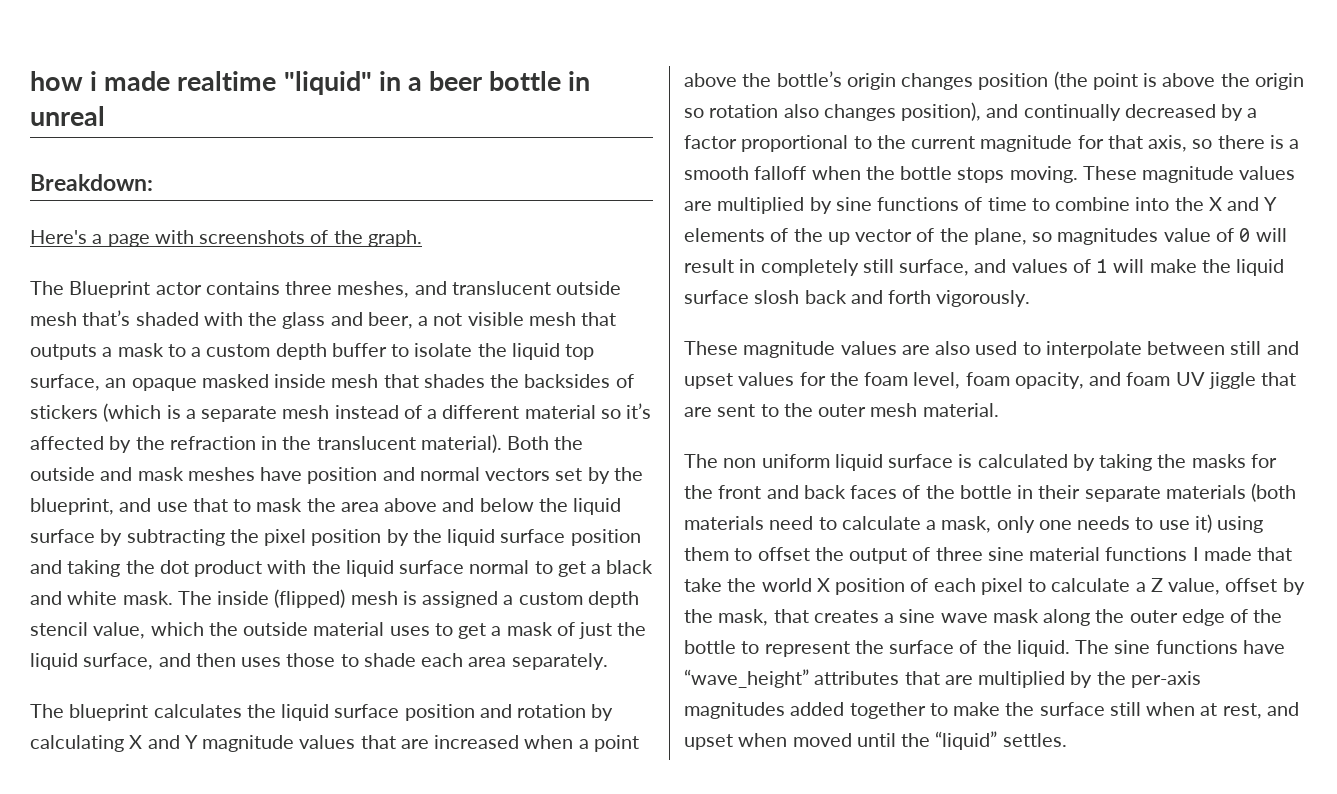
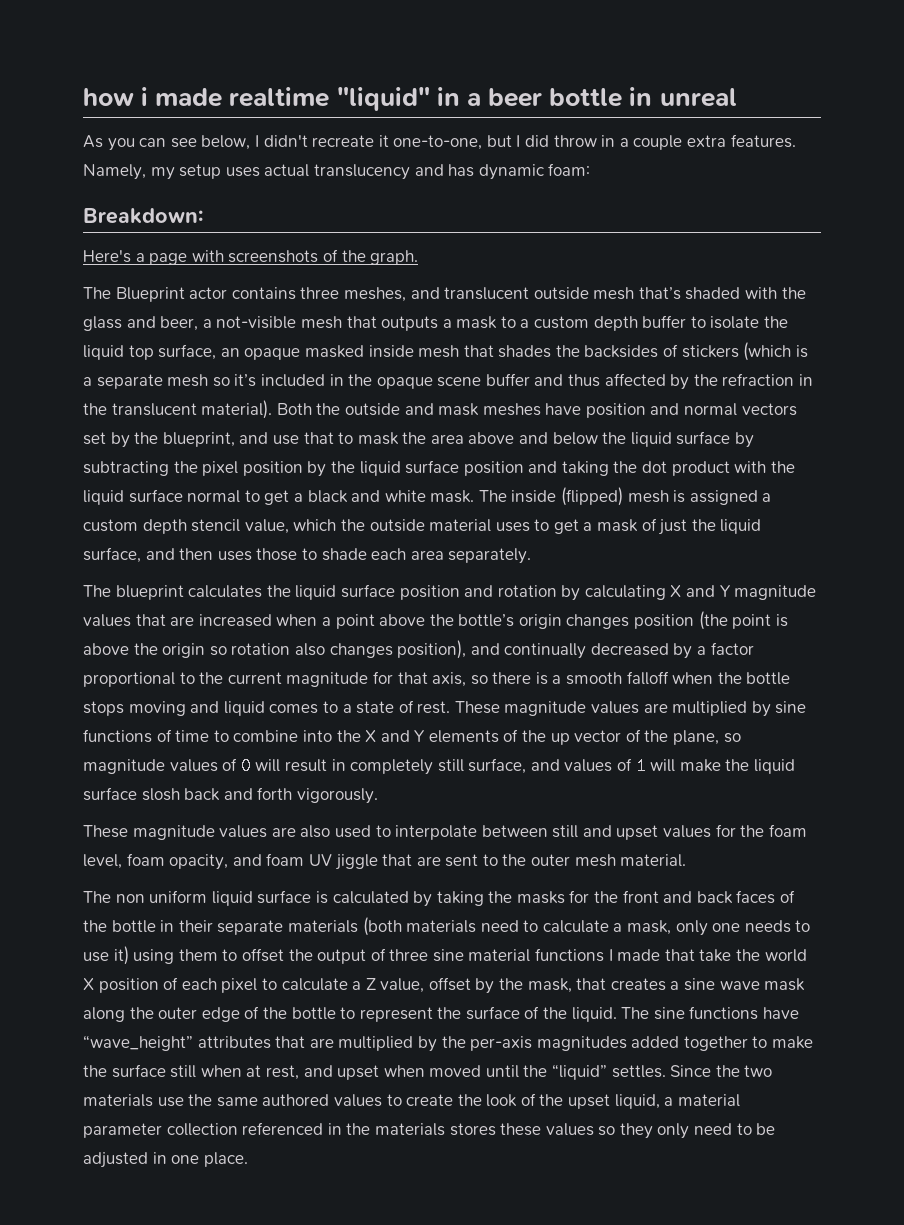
(105, 116) none -> [83,134,796,151] [83,163,591,180] // As you can see below, I didn't recreate it one-to-one, but I did throw in a couple extra features. Namely, my setup uses actual translucency and has dynamic foam:
[433,312,524,326] not visible -> [216,316,297,329] not-visible
[334,403,652,419] instead of a different material so it’s -> [212,373,601,389] so it’s included in the opaque scene buffer and thus
[1009,166,1078,183] moving. -> [128,700,451,716] moving and liquid comes to a state of rest.
[1057,228,1211,245] magnitudes value -> [83,759,218,774] magnitude values
(1067, 740) none -> [670,1065,773,1077] [83,1093,740,1109] [83,1122,776,1139] [83,1152,248,1168] Since the two materials use the same authored values to create the look of the upset liquid, a material parameter collection referenced in the materials stores these values so they only need to be adjusted in one place.

